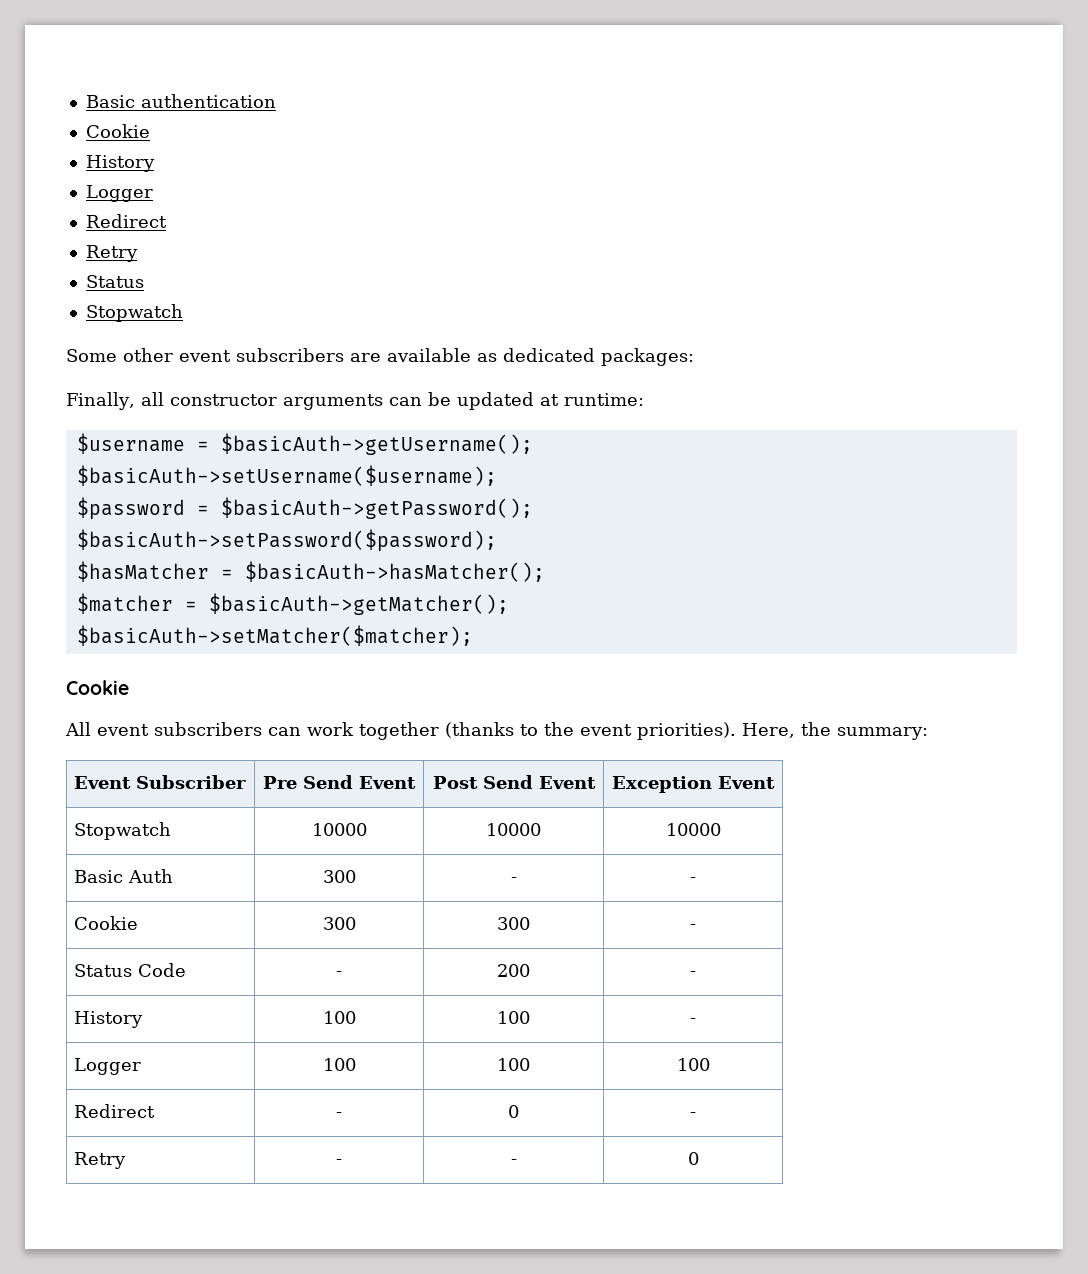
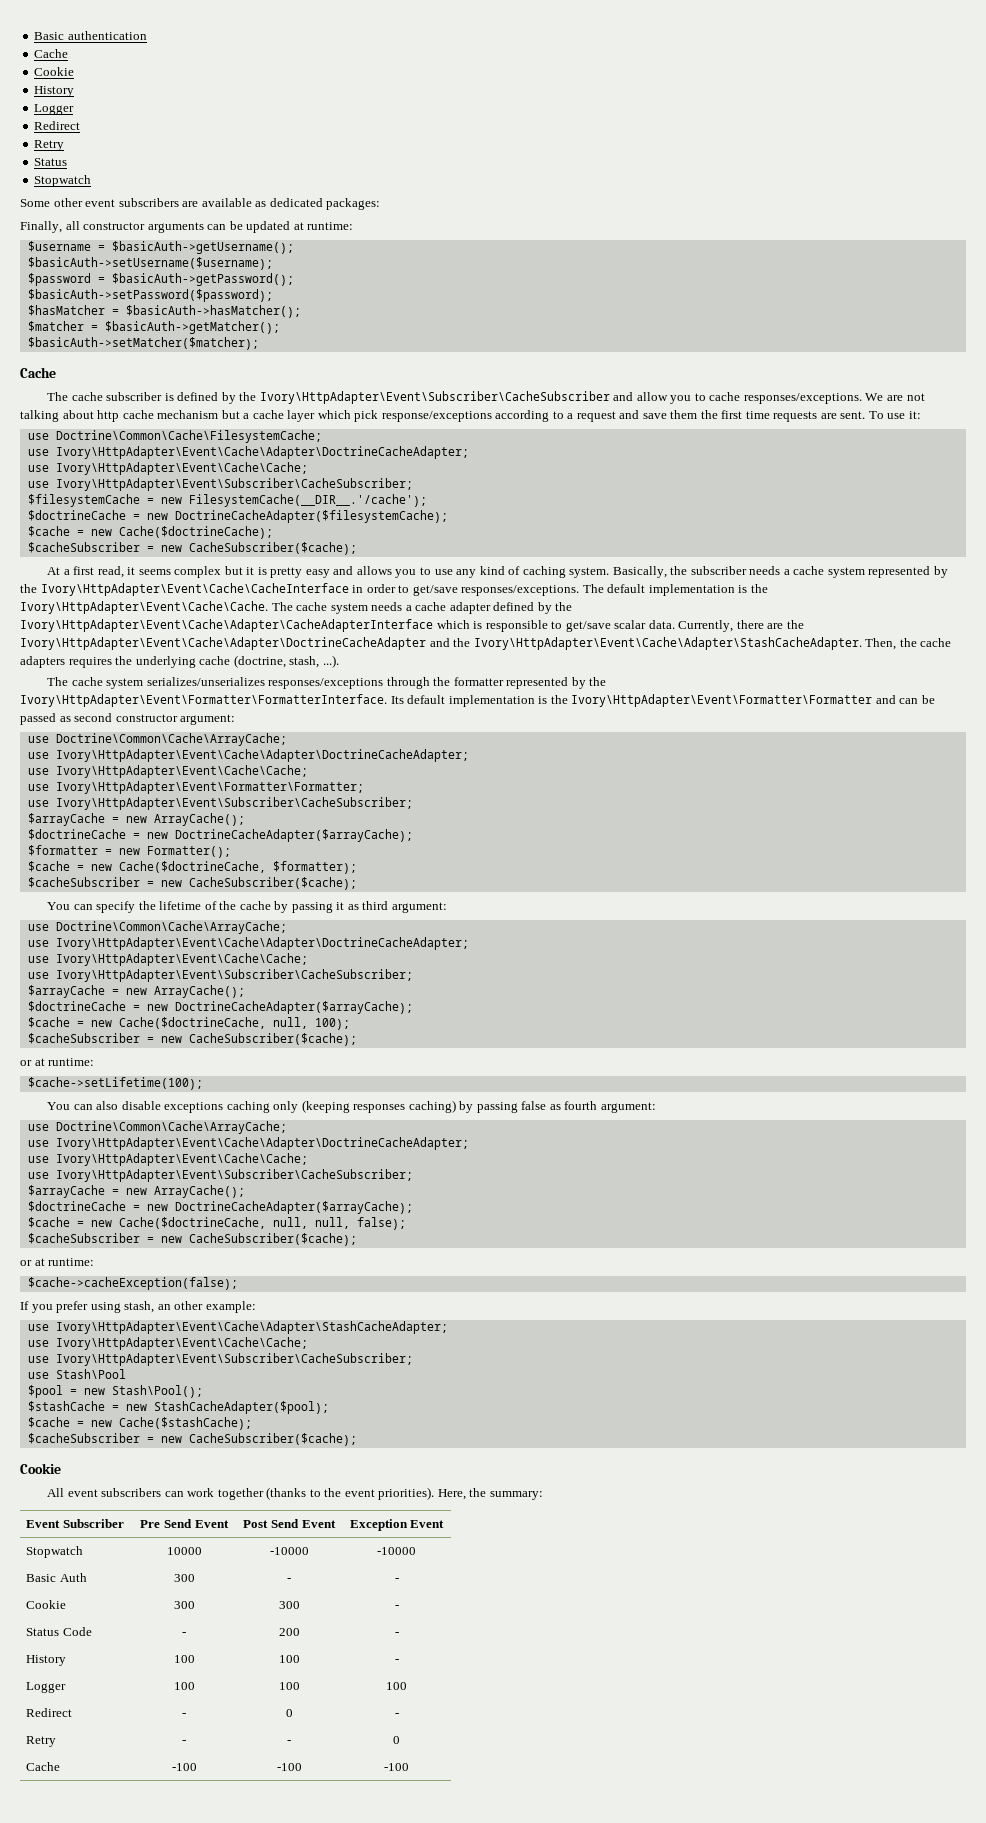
(276, 101) none -> [34,49,69,58] // Cache
(473, 635) none -> [20,367,56,378] [47,391,925,404] [20,410,921,422] [27,430,322,443] [27,446,469,459] [27,462,308,475] [27,478,413,491] [27,494,427,507] [27,510,448,523] [27,526,273,539] [27,542,357,555] [47,566,948,578] [20,583,768,596] [20,601,573,614] [20,619,804,632] [20,637,952,650] [20,655,339,668] [47,677,607,689] [20,694,935,707] [20,713,236,725] [27,733,287,746] [27,749,469,762] [27,765,308,778] [27,781,364,794] [27,797,413,810] [27,813,245,826] [27,829,413,842] [27,845,231,858] [27,861,357,874] [27,877,357,890] [47,901,447,913] [27,921,287,934] [27,937,469,950] [27,953,308,966] [27,969,413,982] [27,985,245,998] [27,1001,413,1014] [27,1017,350,1030] [27,1033,357,1046] [20,1058,95,1066] [27,1077,203,1090] [47,1100,656,1113] [27,1121,287,1134] [27,1137,469,1150] [27,1153,308,1166] [27,1169,413,1182] [27,1185,245,1198] [27,1201,413,1214] [27,1217,406,1230] [27,1233,357,1246] [20,1258,95,1266] [27,1277,238,1290] [20,1301,256,1313] [27,1321,448,1334] [27,1337,308,1350] [27,1353,413,1366] [27,1369,126,1379] [27,1385,203,1398] [27,1401,329,1414] [27,1417,252,1430] [27,1433,357,1446] // Cache // The cache subscriber is defined by the Ivory\HttpAdapter\Event\Subscriber\CacheSubscriber and allow you to cache responses/exceptions. We are not talking about http cache mechanism but a cache layer which pick response/exceptions according to a request and save them the first time requests are sent. To use it: // use Doctrine\Common\Cache\FilesystemCache; // use Ivory\HttpAdapter\Event\Cache\Adapter\DoctrineCacheAdapter; // use Ivory\HttpAdapter\Event\Cache\Cache; // use Ivory\HttpAdapter\Event\Subscriber\CacheSubscriber; // $filesystemCache = new FilesystemCache(__DIR__.'/cache'); // $doctrineCache = new DoctrineCacheAdapter($filesystemCache); // $cache = new Cache($doctrineCache); // $cacheSubscriber = new CacheSubscriber($cache); // At a first read, it seems complex but it is pretty easy and allows you to use any kind of caching system. Basically, the subscriber needs a cache system represented by the Ivory\HttpAdapter\Event\Cache\CacheInterface in order to get/save responses/exceptions. The default implementation is the Ivory\HttpAdapter\Event\Cache\Cache. The cache system needs a cache adapter defined by the Ivory\HttpAdapter\Event\Cache\Adapter\CacheAdapterInterface which is responsible to get/save scalar data. Currently, there are the Ivory\HttpAdapter\Event\Cache\Adapter\DoctrineCacheAdapter and the Ivory\HttpAdapter\Event\Cache\Adapter\StashCacheAdapter. Then, the cache adapters requires the underlying cache (doctrine, stash, ...). // The cache system serializes/unserializes responses/exceptions through the formatter represented by the Ivory\HttpAdapter\Event\Formatter\FormatterInterface. Its default implementation is the Ivory\HttpAdapter\Event\Formatter\Formatter and can be passed as second constructor argument: // use Doctrine\Common\Cache\ArrayCache; // use Ivory\HttpAdapter\Event\Cache\Adapter\DoctrineCacheAdapter; // use Ivory\HttpAdapter\Event\Cache\Cache; // use Ivory\HttpAdapter\Event\Formatter\Formatter; // use Ivory\HttpAdapter\Event\Subscriber\CacheSubscriber; // $arrayCache = new ArrayCache(); // $doctrineCache = new DoctrineCacheAdapter($arrayCache); // $formatter = new Formatter(); // $cache = new Cache($doctrineCache, $formatter); // $cacheSubscriber = new CacheSubscriber($cache); // You can specify the lifetime of the cache by passing it as third argument: // use Doctrine\Common\Cache\ArrayCache; // use Ivory\HttpAdapter\Event\Cache\Adapter\DoctrineCacheAdapter; // use Ivory\HttpAdapter\Event\Cache\Cache; // use Ivory\HttpAdapter\Event\Subscriber\CacheSubscriber; // $arrayCache = new ArrayCache(); // $doctrineCache = new DoctrineCacheAdapter($arrayCache); // $cache = new Cache($doctrineCache, null, 100); // $cacheSubscriber = new CacheSubscriber($cache); // or at runtime: // $cache->setLifetime(100); // You can also disable exceptions caching only (keeping responses caching) by passing false as fourth argument: // use Doctrine\Common\Cache\ArrayCache; // use Ivory\HttpAdapter\Event\Cache\Adapter\DoctrineCacheAdapter; // use Ivory\HttpAdapter\Event\Cache\Cache; // use Ivory\HttpAdapter\Event\Subscriber\CacheSubscriber; // $arrayCache = new ArrayCache(); // $doctrineCache = new DoctrineCacheAdapter($arrayCache); // $cache = new Cache($doctrineCache, null, null, false); // $cacheSubscriber = new CacheSubscriber($cache); // or at runtime: // $cache->cacheException(false); // If you prefer using stash, an other example: // use Ivory\HttpAdapter\Event\Cache\Adapter\StashCacheAdapter; // use Ivory\HttpAdapter\Event\Cache\Cache; // use Ivory\HttpAdapter\Event\Subscriber\CacheSubscriber; // use Stash\Pool // $pool = new Stash\Pool(); // $stashCache = new StashCacheAdapter($pool); // $cache = new Cache($stashCache); // $cacheSubscriber = new CacheSubscriber($cache);
[486,823,541,836] [665,823,721,836] 10000 | 10000 -> [269,1547,309,1555] [377,1547,416,1555] -10000 | -10000
(699, 1158) none -> [26,1762,61,1771] [171,1763,197,1771] [276,1763,302,1771] [384,1763,409,1771] // Cache | -100 | -100 | -100

